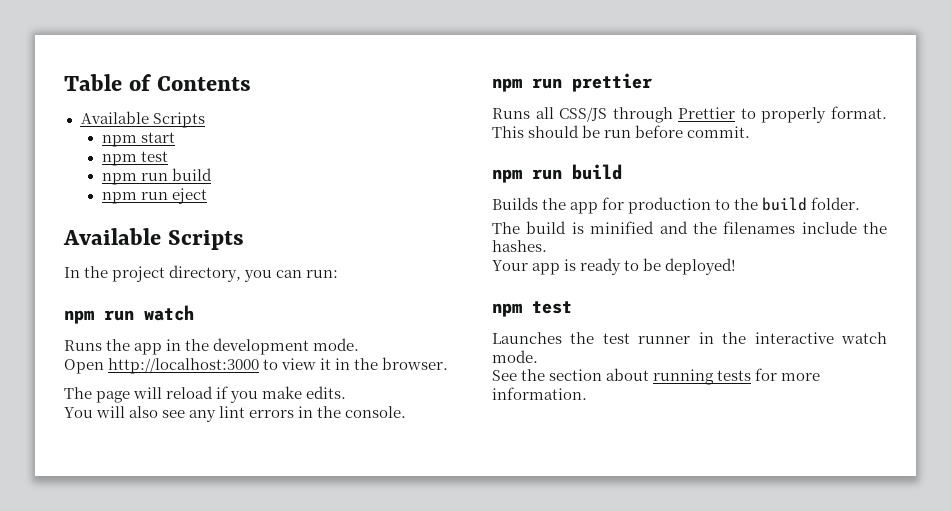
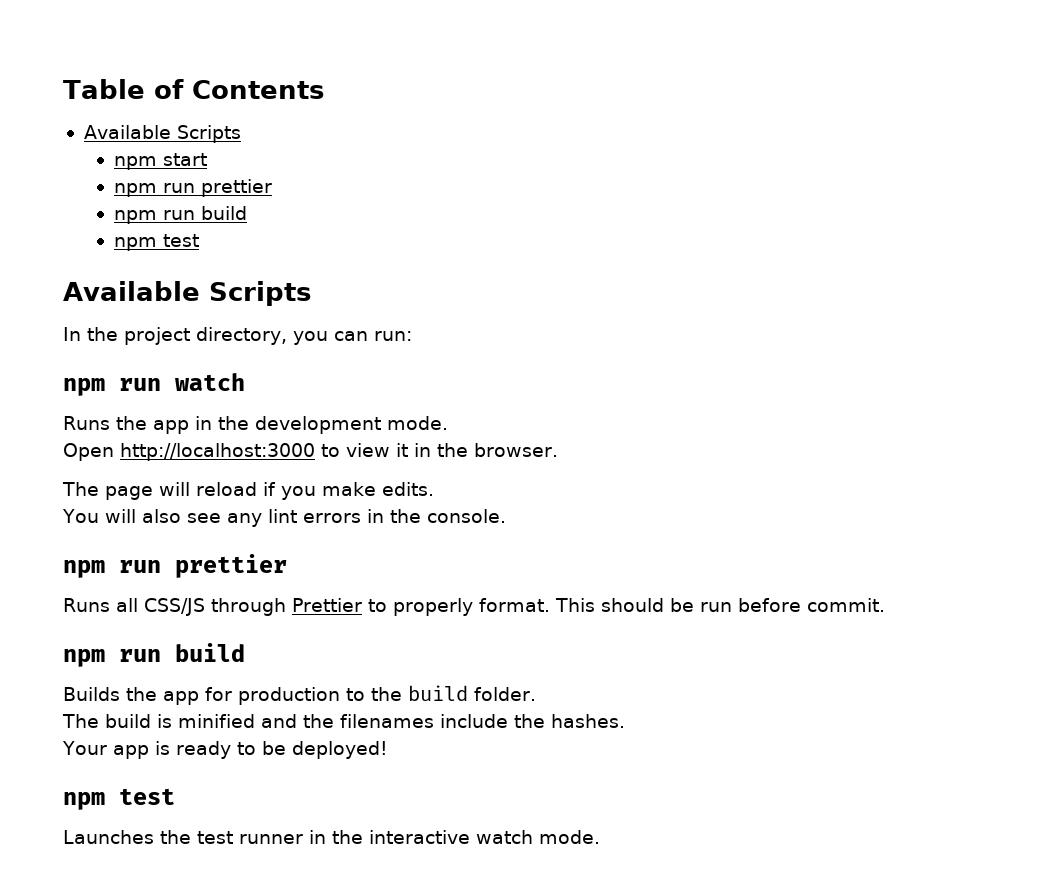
[140,151,168,162] test -> [163,179,273,197] run prettier
[140,188,207,204] run eject -> [163,234,200,247] test
[492,368,821,385] [492,387,587,400] // See the section about running tests for more information. -> (600, 837) none

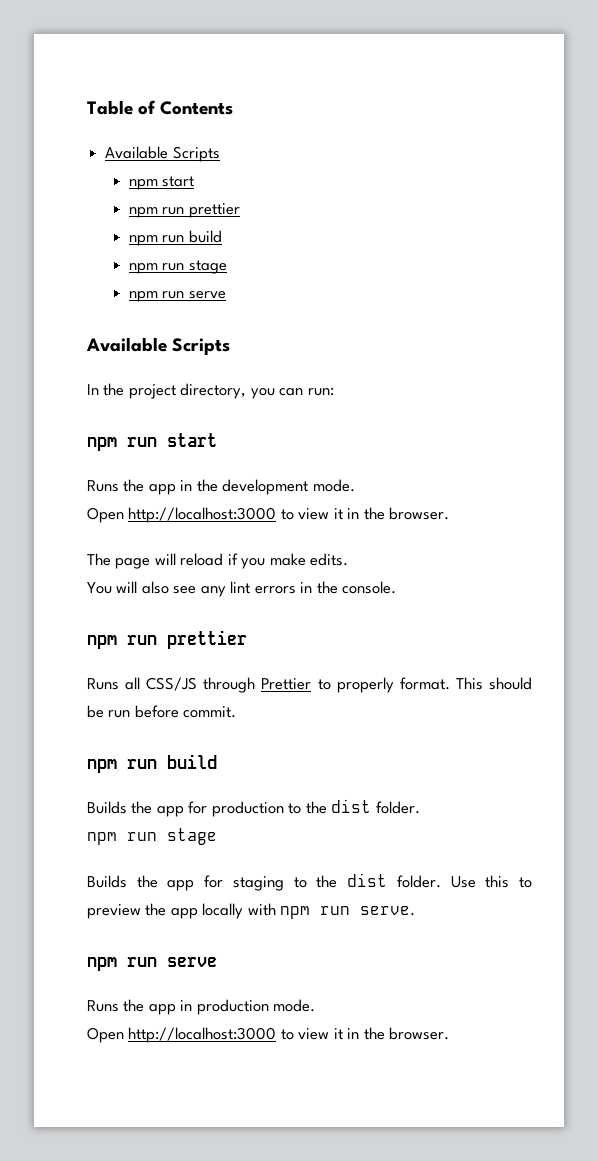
[163,234,200,247] test -> [162,260,227,274] [128,291,226,302] run stage // npm run serve
[175,373,245,391] watch -> [167,433,217,447] start
[408,685,468,701] build -> [331,799,372,813] dist
[62,714,625,728] [62,741,388,759] [63,788,175,810] [63,830,600,844] The build is minified and the filenames include the hashes. // Your app is ready to be deployed! // npm test // Launches the test runner in the interactive watch mode. -> [87,828,217,845] [87,873,532,891] [87,903,416,919] [87,957,217,971] [87,999,316,1015] [87,1027,450,1043] npm run stage // Builds the app for staging to the dist folder. Use this to preview the app locally with npm run serve. // npm run serve // Runs the app in production mode. // Open http://localhost:3000 to view it in the browser.

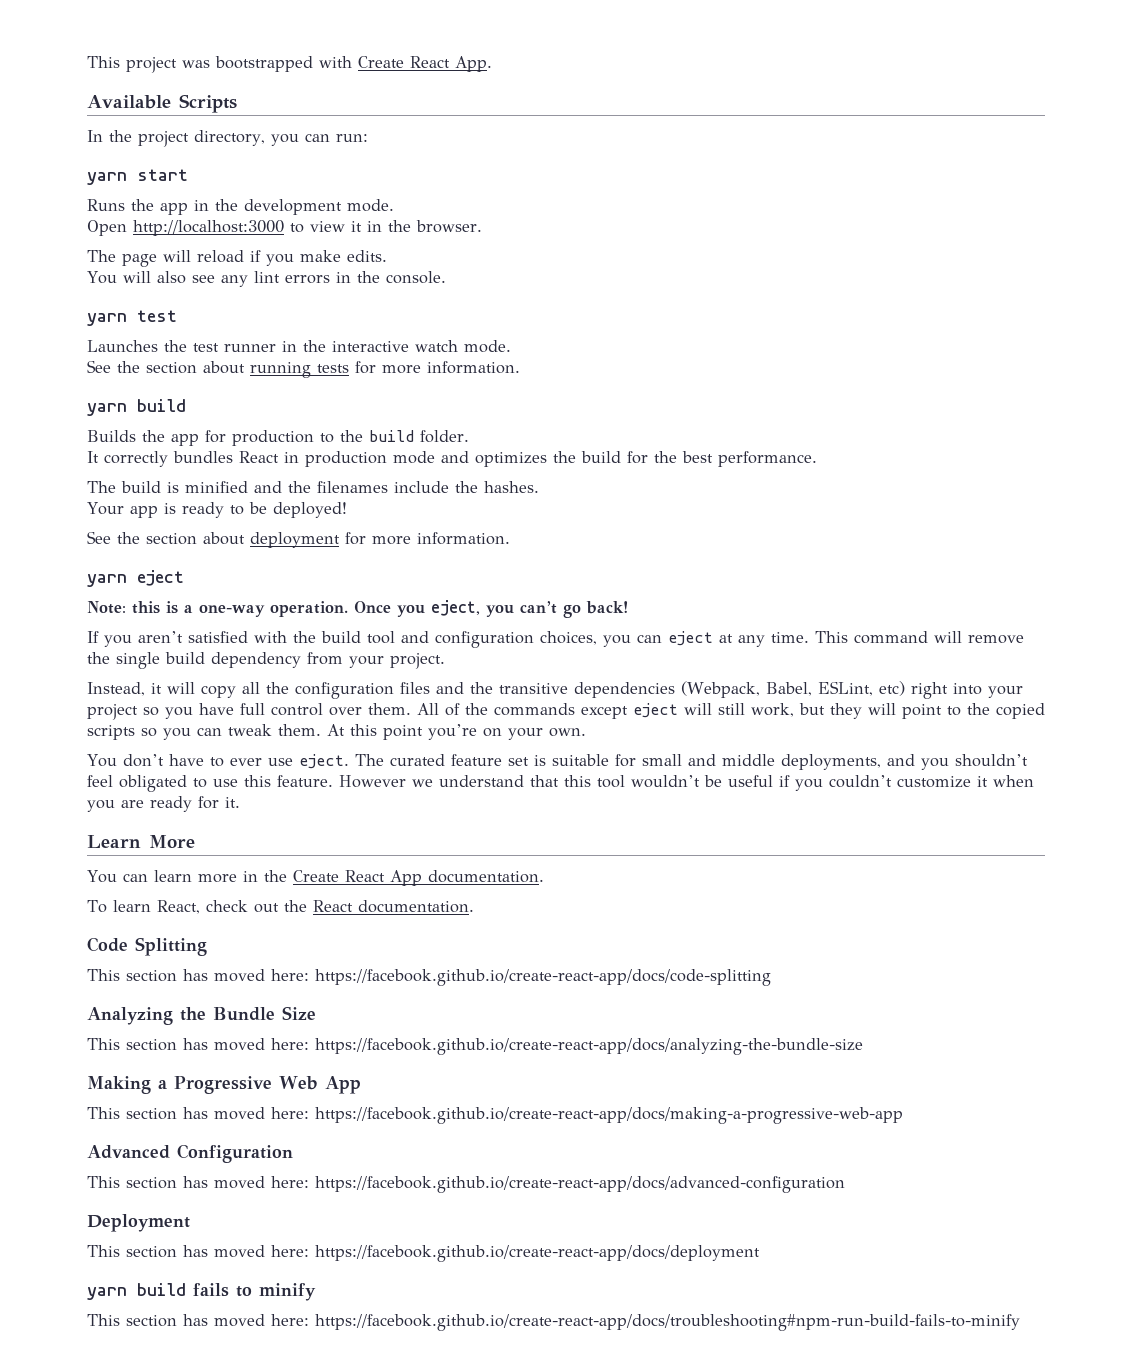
[87,100,234,115] [105,146,220,162] [128,176,195,190] [128,203,240,218] [128,230,222,246] [128,260,227,274] [128,291,226,302] Table of Contents // Available Scripts // npm start // npm run prettier // npm run build // npm run stage // npm run serve -> [87,56,492,73] This project was bootstrapped with Create React App.
[87,437,157,451] npm run -> [87,172,127,185] yarn
[87,630,247,649] [87,677,532,693] [87,705,237,718] [87,759,157,773] npm run prettier // Runs all CSS/JS through Prettier to properly format. This should be run before commit. // npm run -> [87,310,177,326] [87,340,511,353] [87,360,520,378] [87,403,127,416] yarn test // Launches the test runner in the interactive watch mode. // See the section about running tests for more information. // yarn
[331,799,372,813] dist -> [369,430,414,442] build
[87,828,217,845] [87,873,532,891] [87,903,416,919] [87,957,217,971] [87,999,316,1015] [87,1027,450,1043] npm run stage // Builds the app for staging to the dist folder. Use this to preview the app locally with npm run serve. // npm run serve // Runs the app in production mode. // Open http://localhost:3000 to view it in the browser. -> [87,451,817,467] [87,481,539,493] [87,502,347,518] [87,531,510,548] [87,570,184,587] [87,600,628,618] [87,631,1024,648] [87,652,445,669] [87,681,1023,699] [87,703,1045,720] [87,724,586,740] [87,754,1028,770] [87,775,1034,792] [87,796,240,812] [87,835,195,848] [87,870,544,886] [87,900,474,914] [87,937,207,956] [87,969,771,986] [87,1006,316,1025] [87,1038,863,1055] [87,1076,361,1094] [87,1107,903,1124] [87,1144,293,1163] [87,1176,845,1193] [87,1214,190,1232] [87,1245,760,1262] [87,1283,316,1301] [87,1314,1020,1331] It correctly bundles React in production mode and optimizes the build for the best performance. // The build is minified and the filenames include the hashes. // Your app is ready to be deployed! // See the section about deployment for more information. // yarn eject // Note: this is a one-way operation. Once you eject, you can’t go back! // If you aren’t satisfied with the build tool and configuration choices, you can eject at any time. This command will remove the single build dependency from your project. // Instead, it will copy all the configuration files and the transitive dependencies (Webpack, Babel, ESLint, etc) right into your project so you have full control over them. All of the commands except eject will still work, but they will point to the copied scripts so you can tweak them. At this point you’re on your own. // You don’t have to ever use eject. The curated feature set is suitable for small and middle deployments, and you shouldn’t feel obligated to use this feature. However we understand that this tool wouldn’t be useful if you couldn’t customize it when you are ready for it. // Learn More // You can learn more in the Create React App documentation. // To learn React, check out the React documentation. // Code Splitting // This section has moved here: https://facebook.github.io/create-react-app/docs/code-splitting // Analyzing the Bundle Size // This section has moved here: https://facebook.github.io/create-react-app/docs/analyzing-the-bundle-size // Making a Progressive Web App // This section has moved here: https://facebook.github.io/create-react-app/docs/making-a-progressive-web-app // Advanced Configuration // This section has moved here: https://facebook.github.io/create-react-app/docs/advanced-configuration // Deployment // This section has moved here: https://facebook.github.io/create-react-app/docs/deployment // yarn build fails to minify // This section has moved here: https://facebook.github.io/create-react-app/docs/troubleshooting#npm-run-build-fails-to-minify

